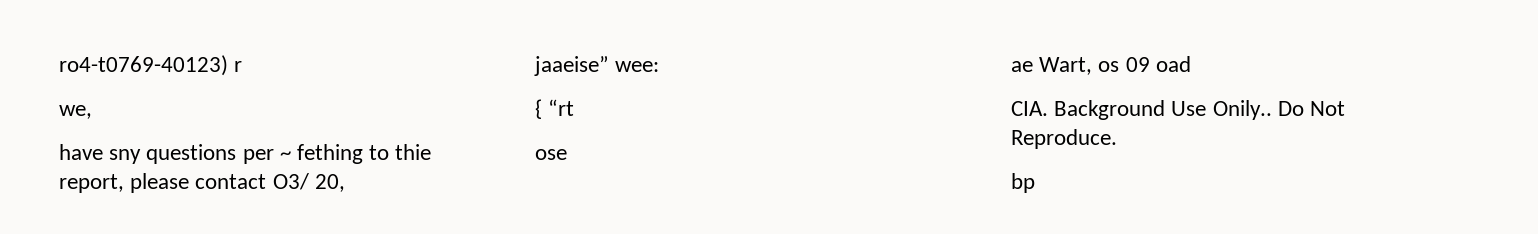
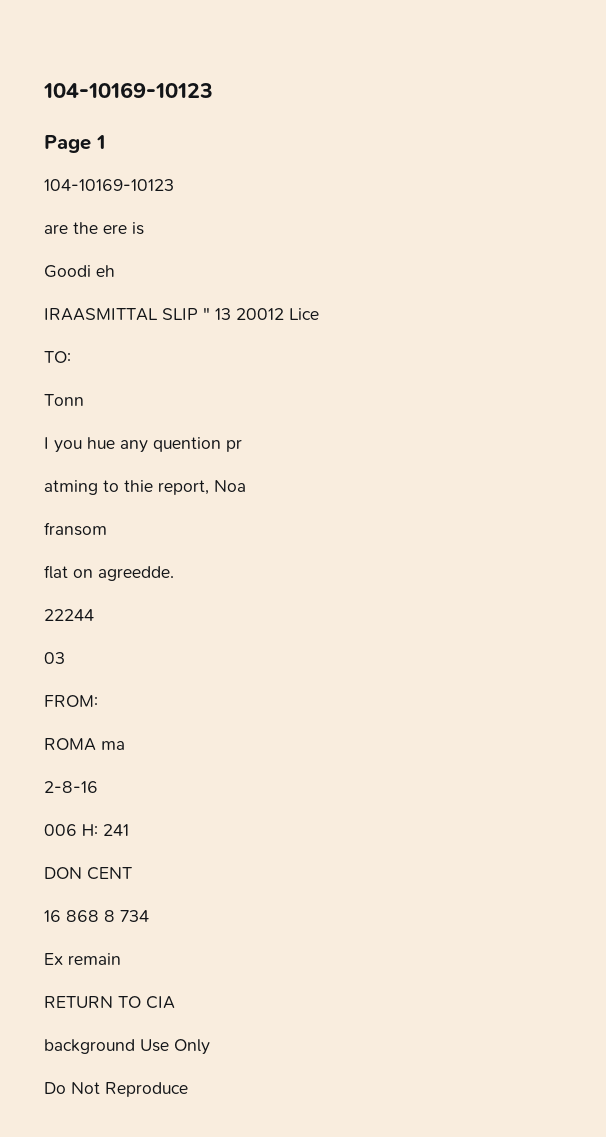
[59,55,243,76] [59,105,92,119] [59,144,432,164] [59,173,345,193] [534,56,660,76] [535,99,575,119] [535,149,567,160] [1011,56,1191,75] [1011,100,1346,120] [1011,129,1117,149] [1011,173,1035,193] ro4-t0769-40123) r // we, // have sny questions per ~ fething to thie report, please contact O3/ 20, // jaaeise” wee: // { “rt // ose // ae Wart, os 09 oad // CIA. Background Use Onily.. Do Not Reproduce. // bp -> [43,82,213,98] [44,135,105,153] [44,179,174,191] [44,222,144,235] [44,265,115,278] [44,307,319,321] [44,351,71,363] [44,394,84,406] [44,437,242,453] [44,480,246,495] [44,522,107,536] [44,565,174,581] [44,609,94,621] [44,652,65,664] [44,695,98,707] [44,738,125,751] [44,781,98,793] [44,824,129,836] [44,867,132,880] [44,910,149,922] [44,953,121,965] [44,996,175,1009] [44,1039,210,1055] [44,1082,188,1097] 104-10169-10123 // Page 1 // 104-10169-10123 // are the ere is // Goodi eh // IRAASMITTAL SLIP " 13 20012 Lice // TO: // Tonn // I you hue any quention pr // atming to thie report, Noa // fransom // flat on agreedde. // 22244 // 03 // FROM: // ROMA ma // 2-8-16 // 006 H: 241 // DON CENT // 16 868 8 734 // Ex remain // RETURN TO CIA // background Use Only // Do Not Reproduce

